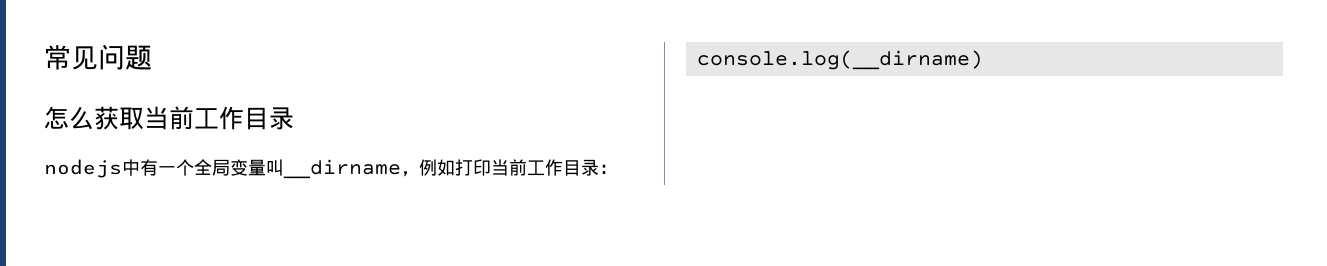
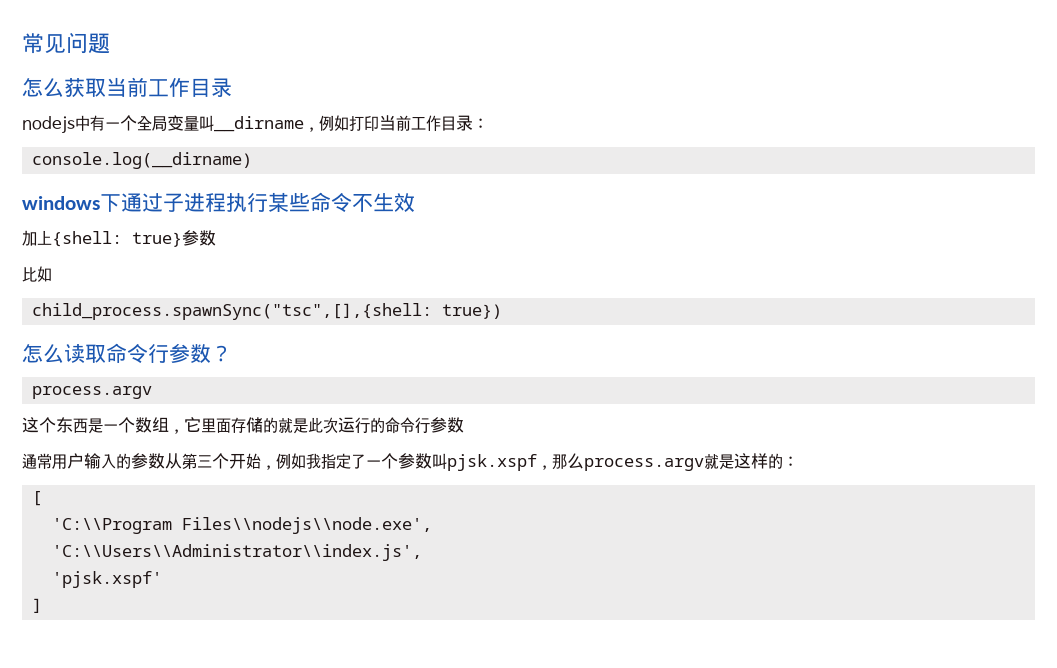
(983, 60) none -> [22,192,415,213] [22,230,216,247] [22,266,52,282] [32,303,503,320] [22,343,232,364] [32,386,153,399] [22,417,464,434] [22,453,798,471] [32,491,43,506] [52,517,433,534] [52,544,423,561] [52,571,163,588] [32,598,43,613] // windows下通过子进程执行某些命令不生效 // 加上{shell: true}参数 // 比如 // child_process.spawnSync("tsc",[],{shell: true}) // 怎么读取命令行参数？ // process.argv // 这个东西是一个数组，它里面存储的就是此次运行的命令行参数 // 通常用户输入的参数从第三个开始，例如我指定了一个参数叫pjsk.xspf，那么process.argv就是这样的： // [ // 'C:\\Program Files\\nodejs\\node.exe', // 'C:\\Users\\Administrator\\index.js', // 'pjsk.xspf' // ]

